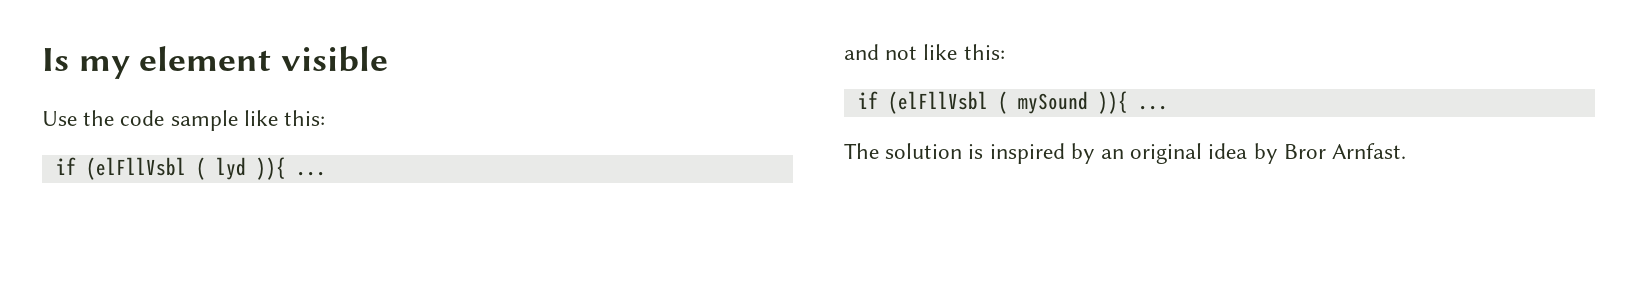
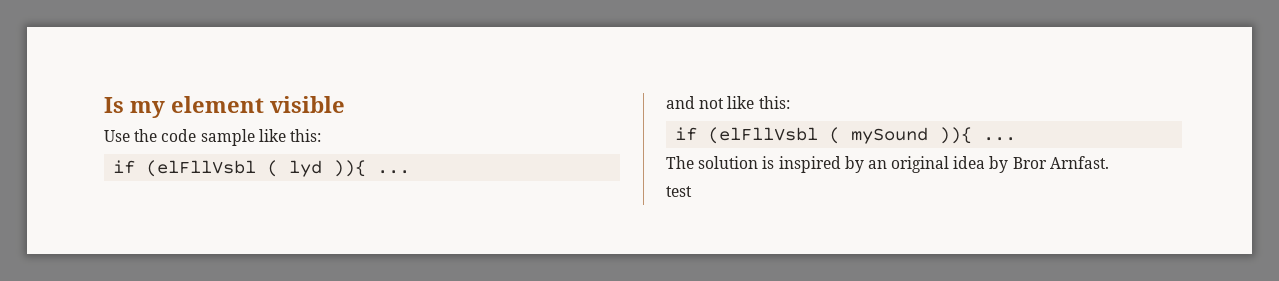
(1407, 151) none -> [666,186,692,197] // test

